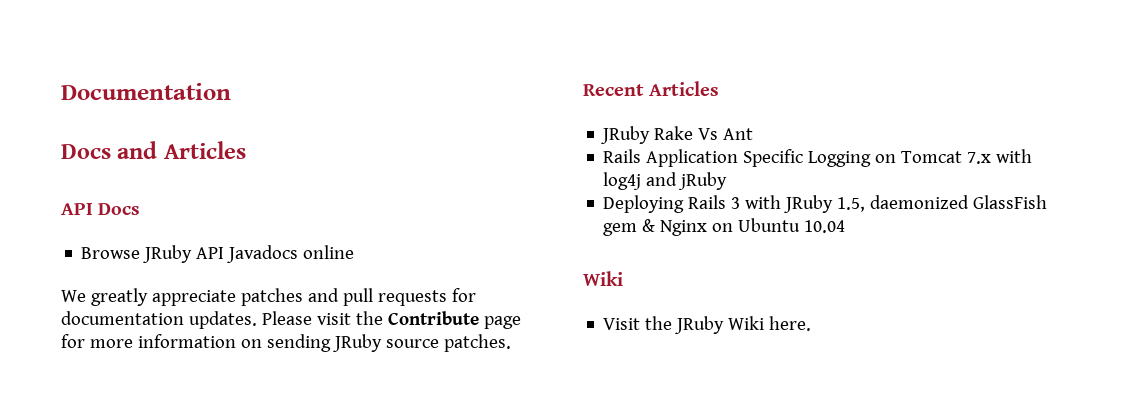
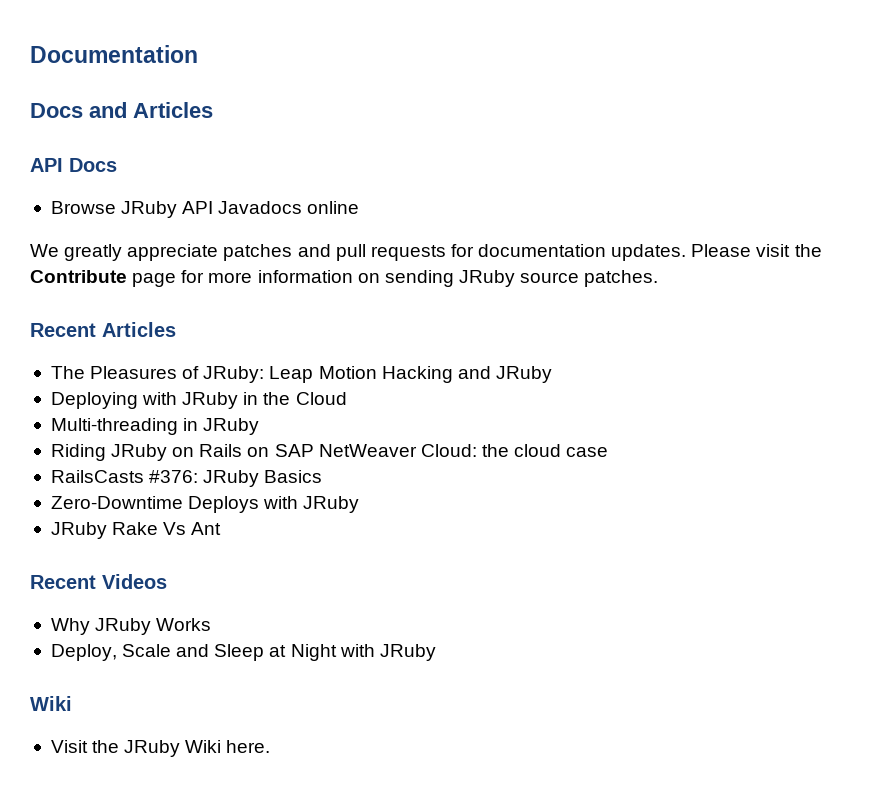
[601,126,754,144] [603,149,1033,167] [603,172,728,190] [603,195,1048,213] [603,218,846,236] JRuby Rake Vs Ant // Rails Application Specific Logging on Tomcat 7.x with log4j and jRuby // Deploying Rails 3 with JRuby 1.5, daemonized GlassFish gem & Nginx on Ubuntu 10.04 -> [50,366,552,383] [50,392,347,409] [50,418,260,435] [50,444,609,461] [50,470,323,487] [50,496,360,513] [50,522,222,539] [30,574,167,589] [50,618,212,635] [50,644,436,661] The Pleasures of JRuby: Leap Motion Hacking and JRuby // Deploying with JRuby in the Cloud // Multi-threading in JRuby // Riding JRuby on Rails on SAP NetWeaver Cloud: the cloud case // RailsCasts #376: JRuby Basics // Zero-Downtime Deploys with JRuby // JRuby Rake Vs Ant // Recent Videos // Why JRuby Works // Deploy, Scale and Sleep at Night with JRuby

